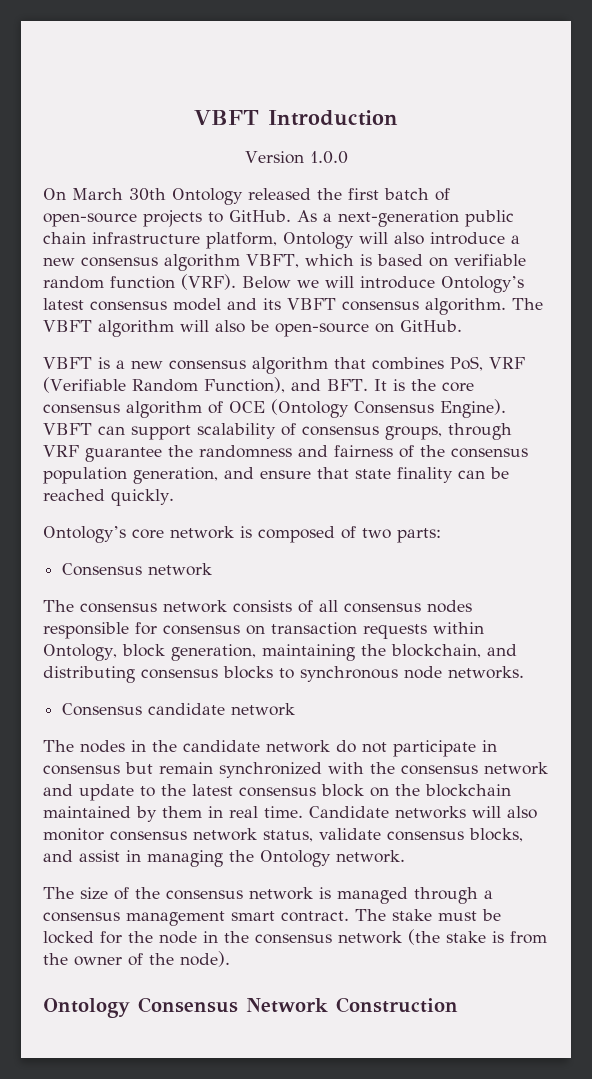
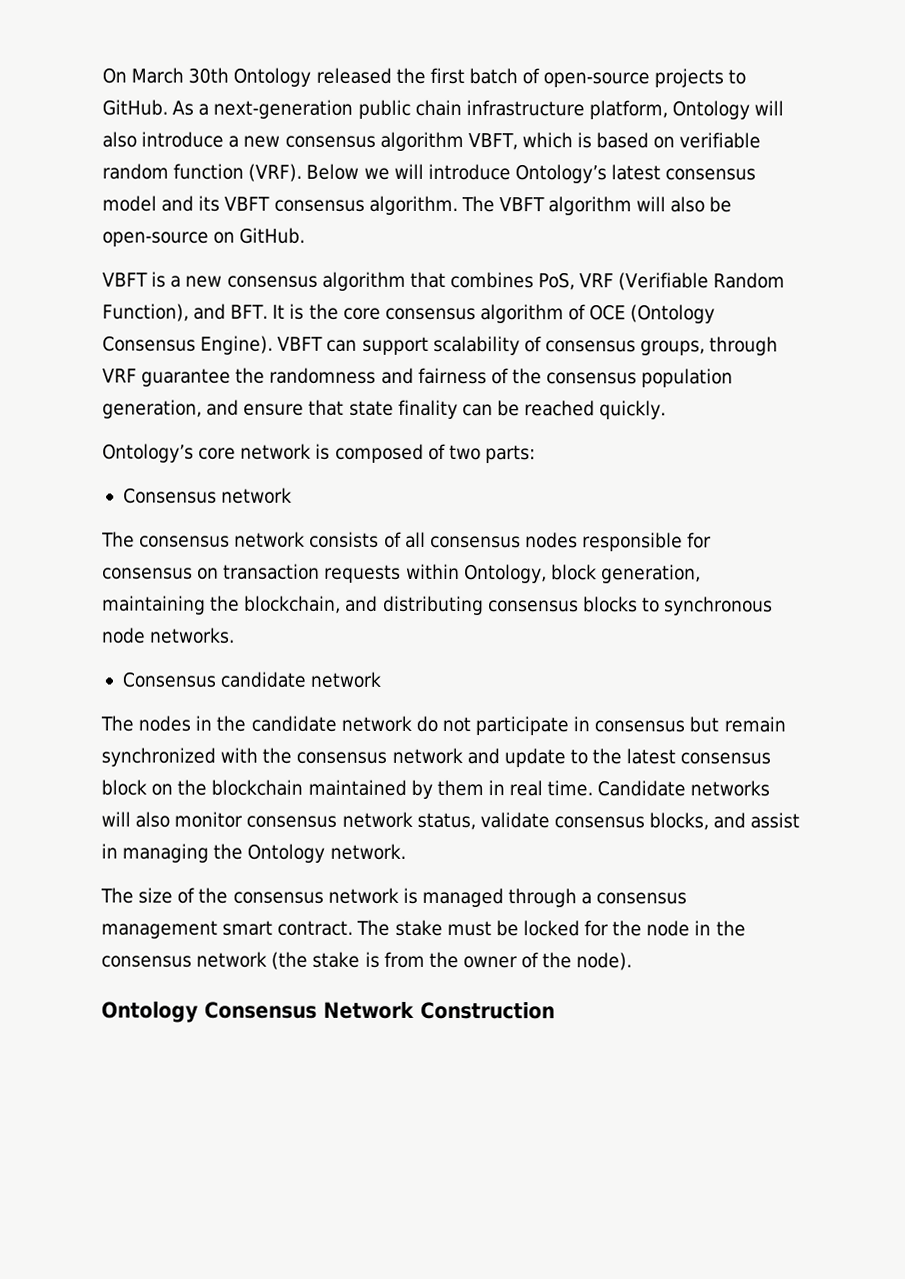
[194,110,398,126] [244,151,348,164] VBFT Introduction // Version 1.0.0 // -> (102, 75) none

